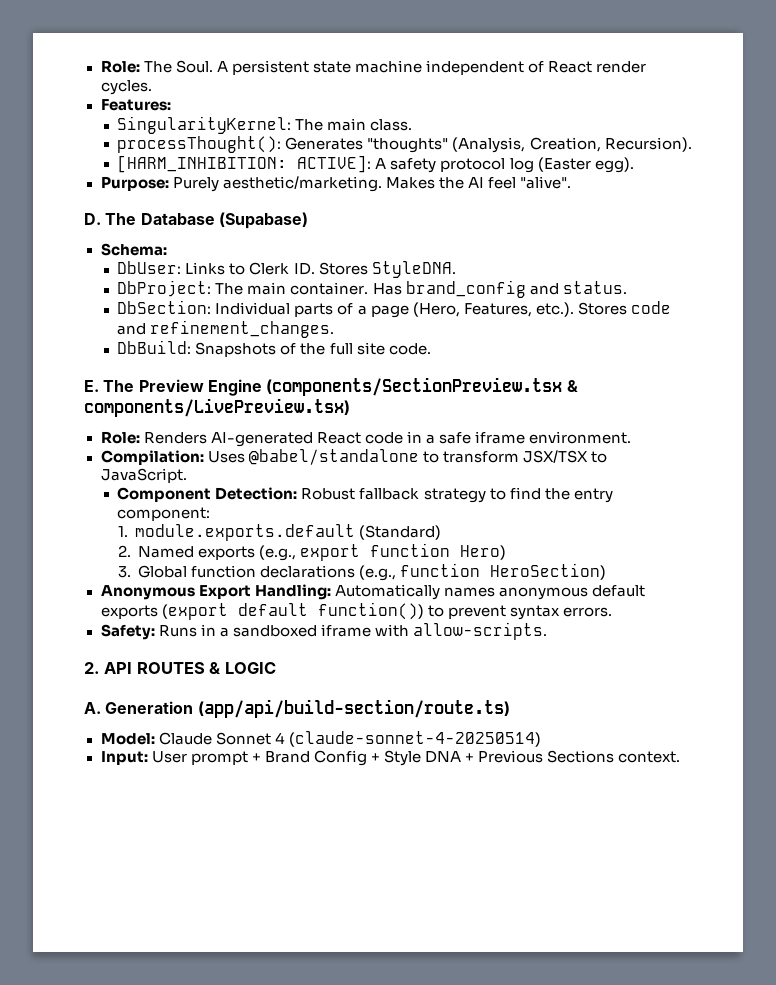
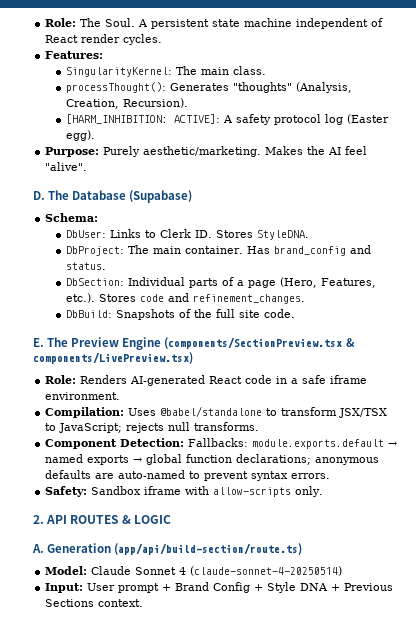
[100,468,187,483] [117,487,613,503] [117,507,211,521] [117,524,442,541] [117,543,507,561] [117,563,607,581] [100,584,645,600] [100,602,424,620] JavaScript. // Component Detection: Robust fallback strategy to find the entry component: // 1. module.exports.default (Standard) // 2. Named exports (e.g., export function Hero) // 3. Global function declarations (e.g., function HeroSection) // Anonymous Export Handling: Automatically names anonymous default exports (export default function()) -> [59,422,260,433] [45,438,398,449] [45,454,380,465] [45,470,186,479] JavaScript; rejects null transforms. // Component Detection: Fallbacks: module.exports.default → named exports → global function declarations; anonymous defaults are auto-named
[158,622,547,640] Runs in a sandboxed iframe with allow-scripts. -> [91,486,324,497] Sandbox iframe with allow-scripts only.

